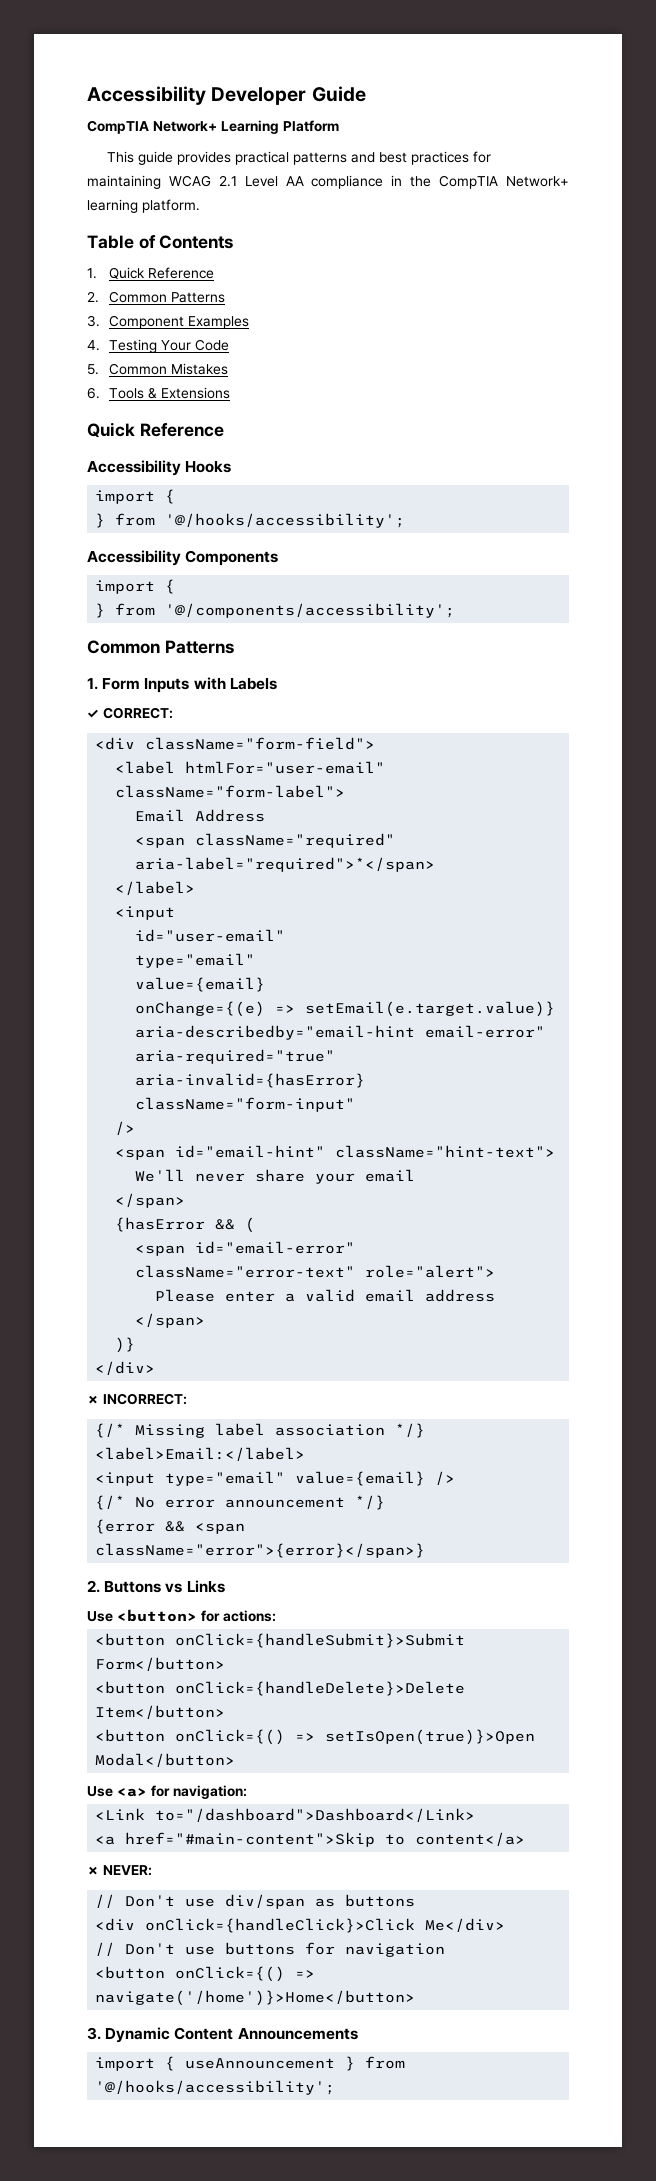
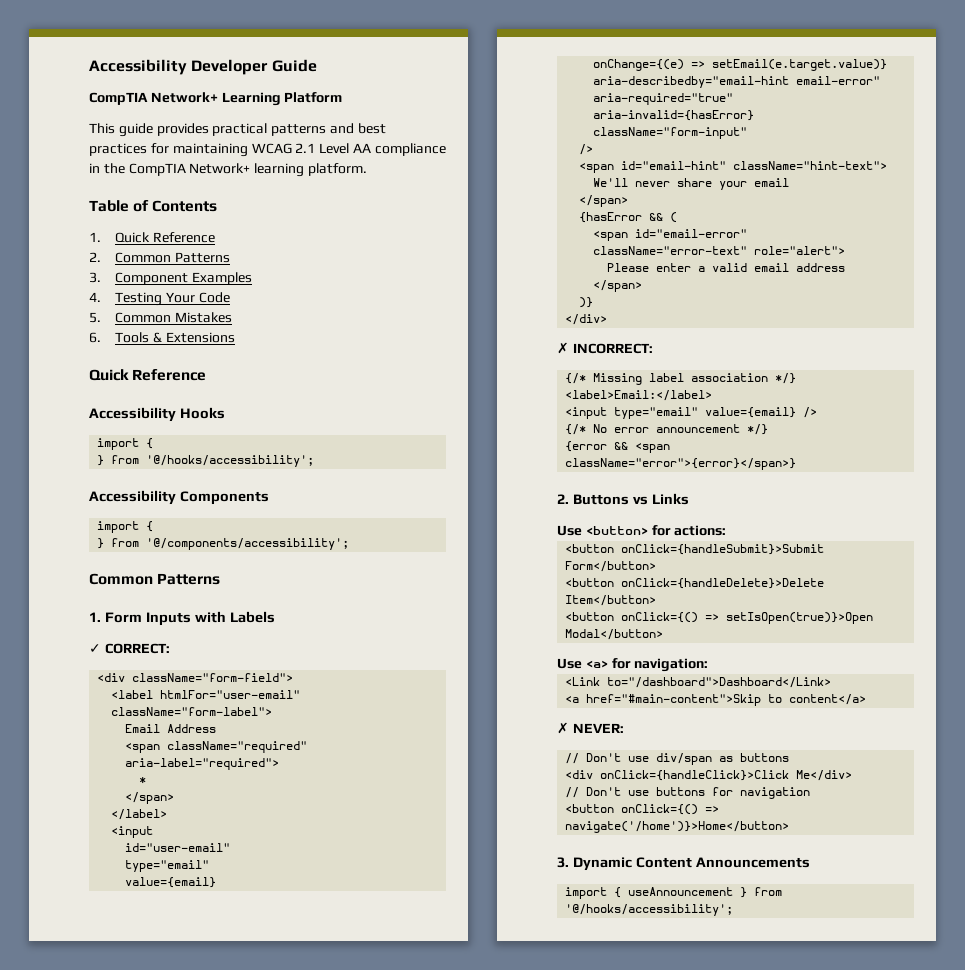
[135,857,436,872] aria-label="required">*</span> -> [125,758,280,770] [139,777,147,784] [125,792,175,804] aria-label="required"> // * // </span>

